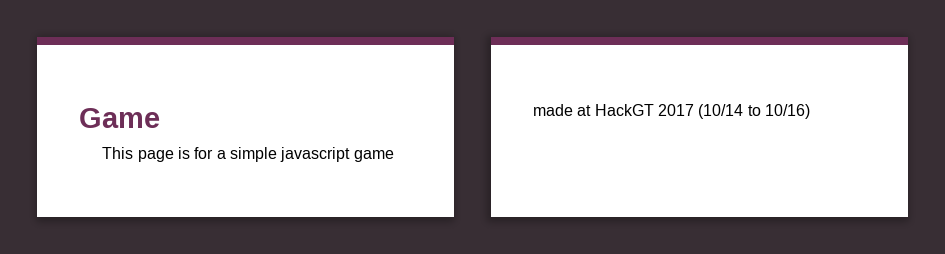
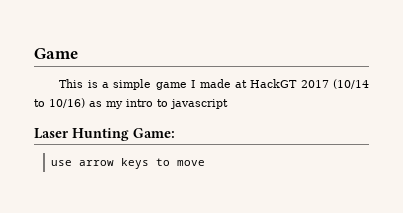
[137,147,394,162] page is for a simple javascript game -> [87,79,196,90] is a simple game I
(810, 111) none -> [89,99,228,109] [34,128,175,141] [51,158,206,169] as my intro to javascript // Laser Hunting Game: // use arrow keys to move

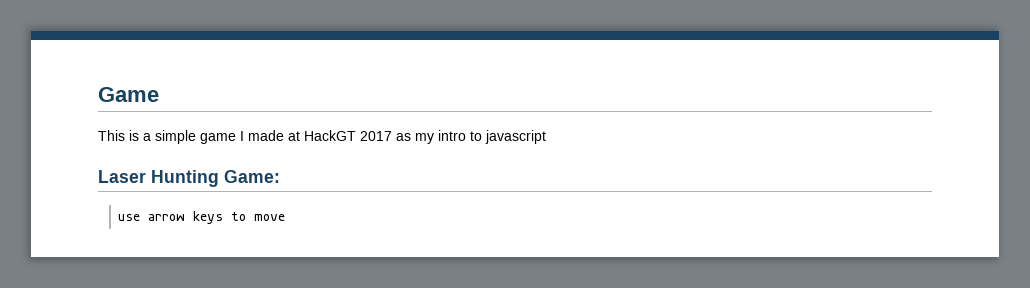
[333,79,369,89] [34,98,85,108] (10/14 to 10/16) -> (392, 136) none

